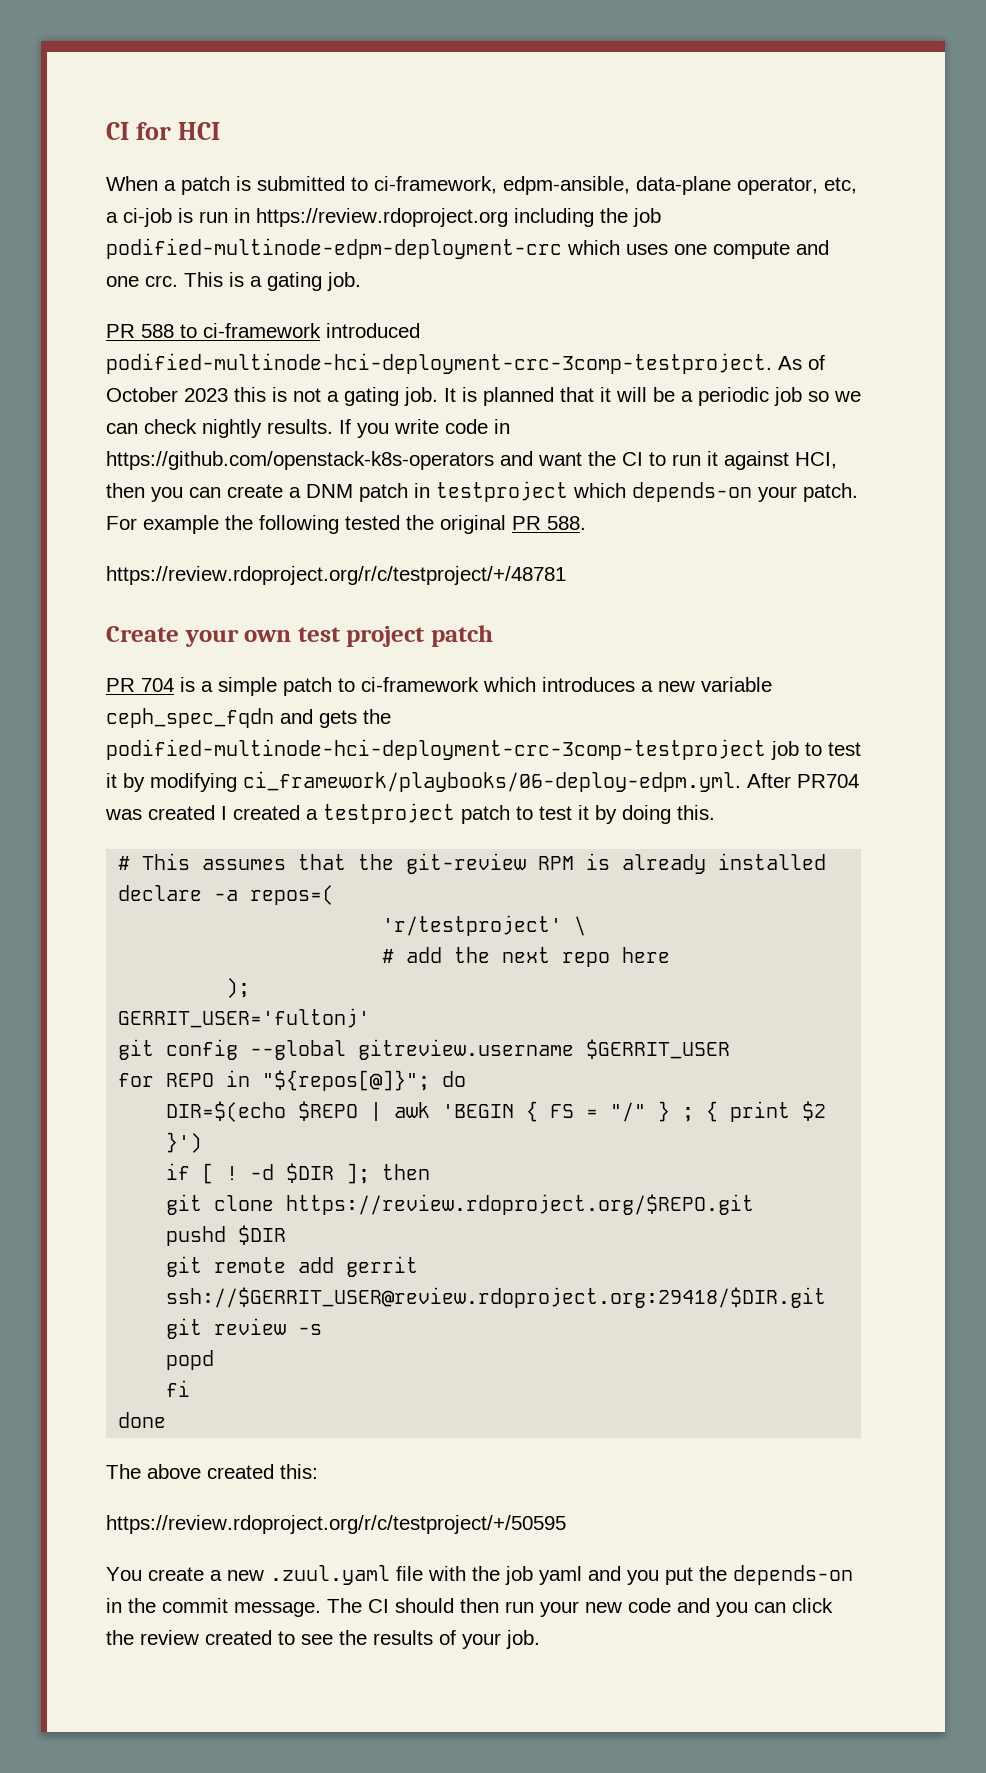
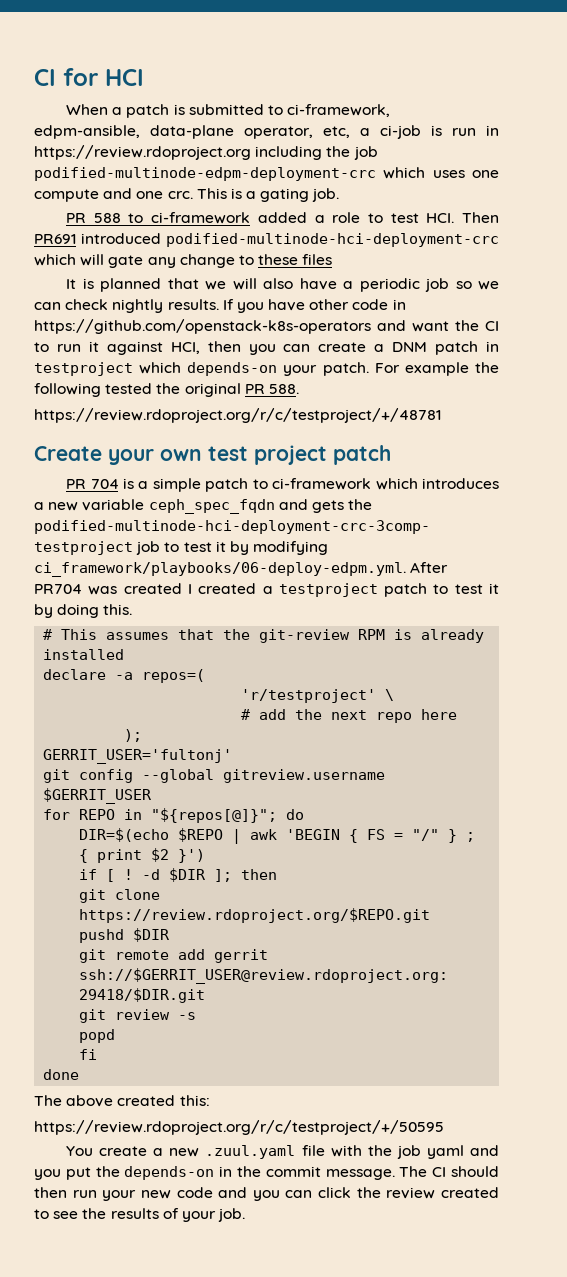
[326,323,420,338] [106,353,825,374] [106,387,675,406] introduced podified-multinode-hci-deployment-crc-3comp-testproject. As of October 2023 this is not a gating job. It is planned that it will be -> [257,212,499,223] [34,233,499,247] [34,254,333,268] [66,278,337,292] added a role to test HCI. Then PR691 introduced podified-multinode-hci-deployment-crc which will gate any change to these files // It is planned that we will also have
[394,419,439,434] write -> [268,299,350,311] have other

